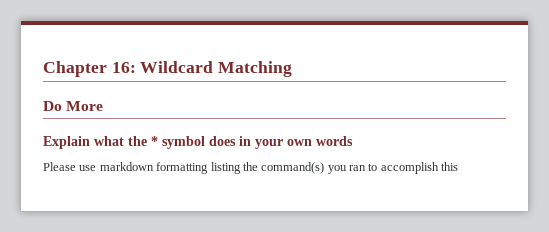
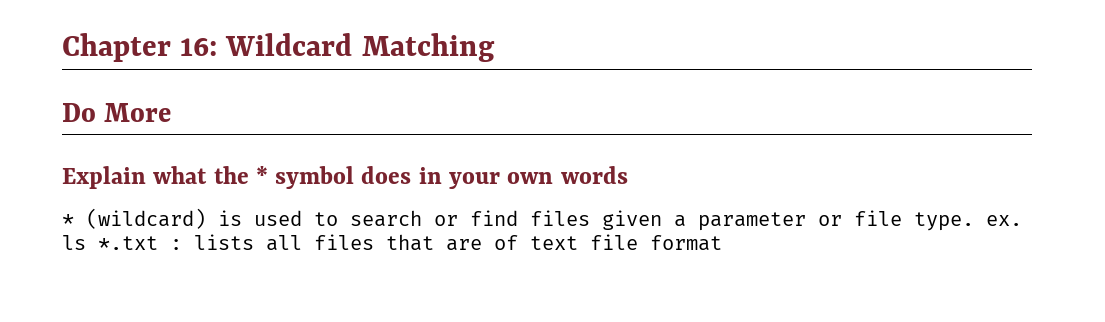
[43,162,459,174] Please use markdown formatting listing the command(s) you ran to accomplish this -> [62,208,1022,231] [62,234,722,251] * (wildcard) is used to search or find files given a parameter or file type. ex. ls *.txt : lists all files that are of text file format

